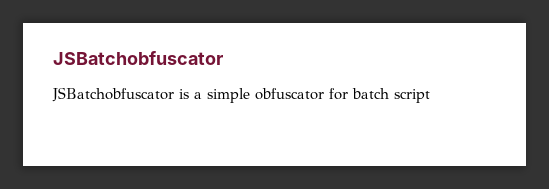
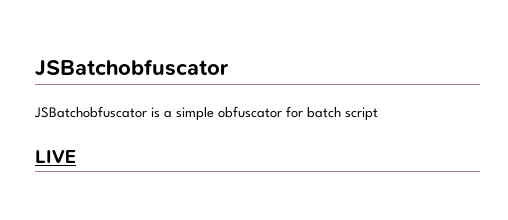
(430, 96) none -> [35,150,76,163] // LIVE

